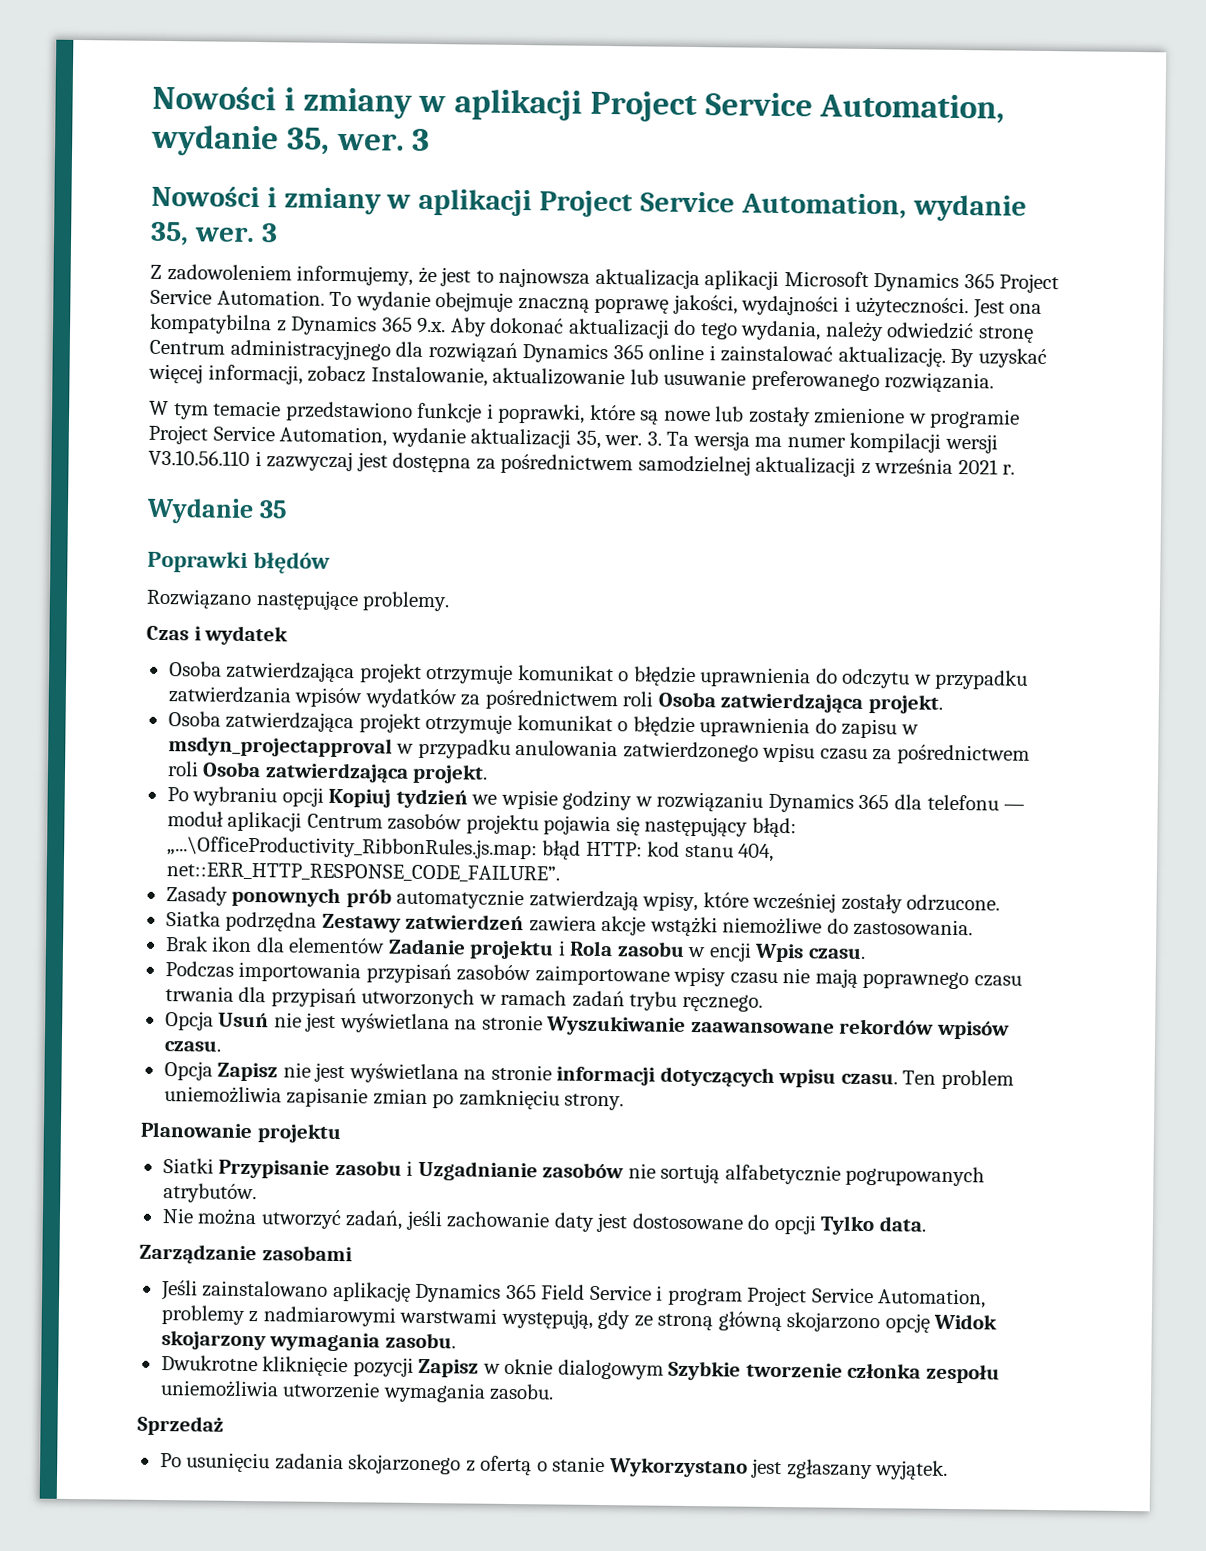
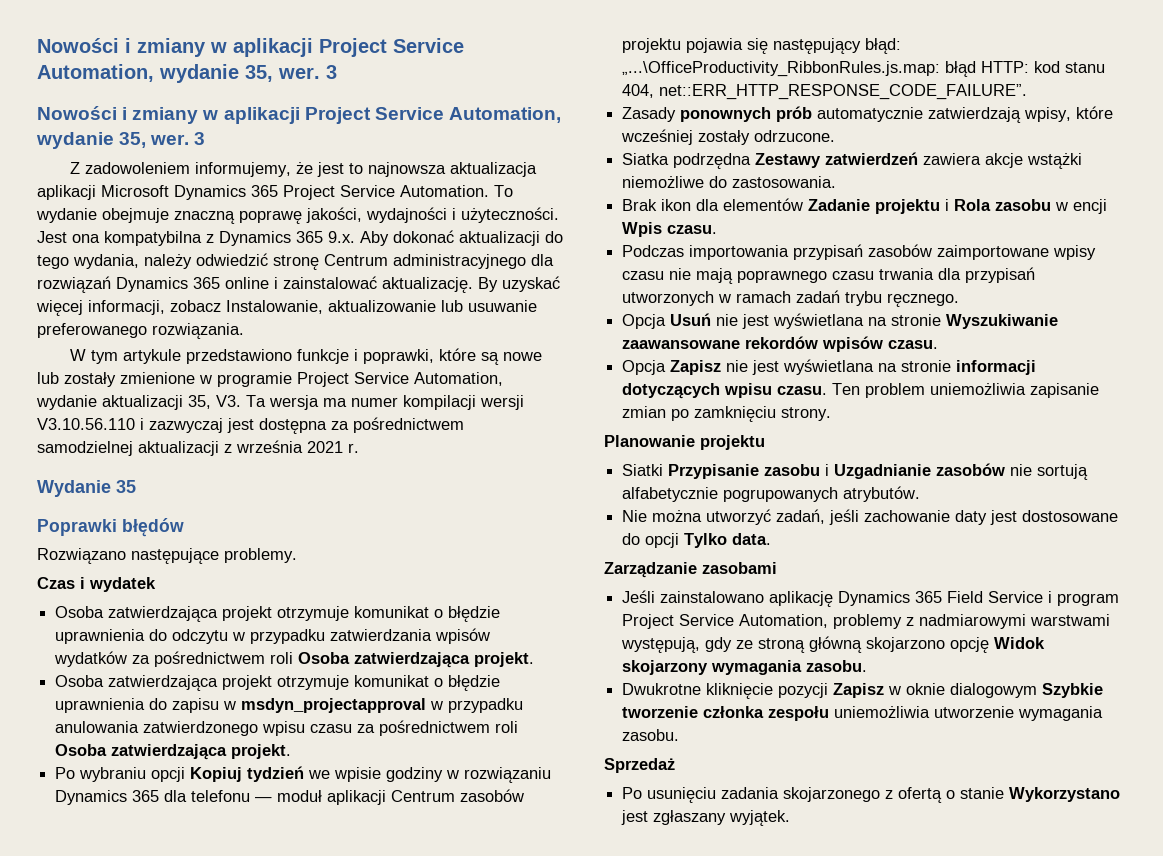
[213,400,282,417] temacie -> [123,349,182,364] artykule
[604,431,662,446] wer. 3. -> [216,395,241,407] V3.

